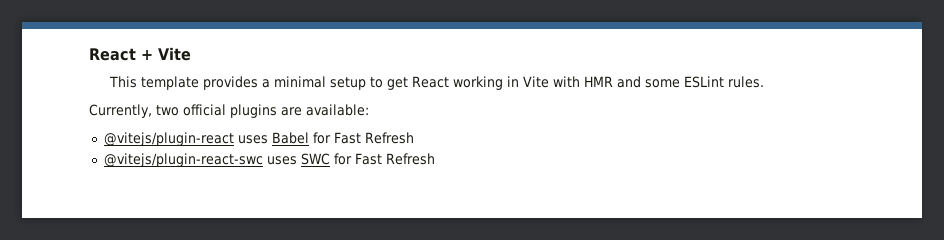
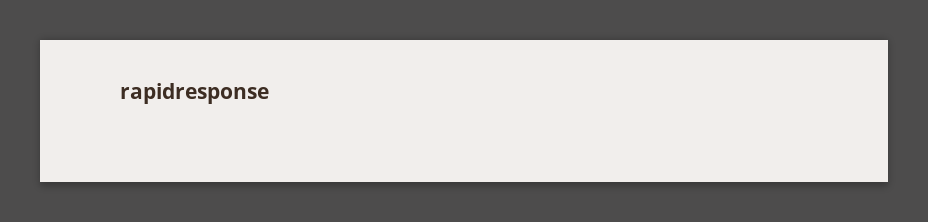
[89,47,191,61] [109,76,765,90] [89,104,369,118] [103,132,414,146] [103,153,435,167] React + Vite // This template provides a minimal setup to get React working in Vite with HMR and some ESLint rules. // Currently, two official plugins are available: // @vitejs/plugin-react uses Babel for Fast Refresh // @vitejs/plugin-react-swc uses SWC for Fast Refresh -> [120,83,269,104] rapidresponse

